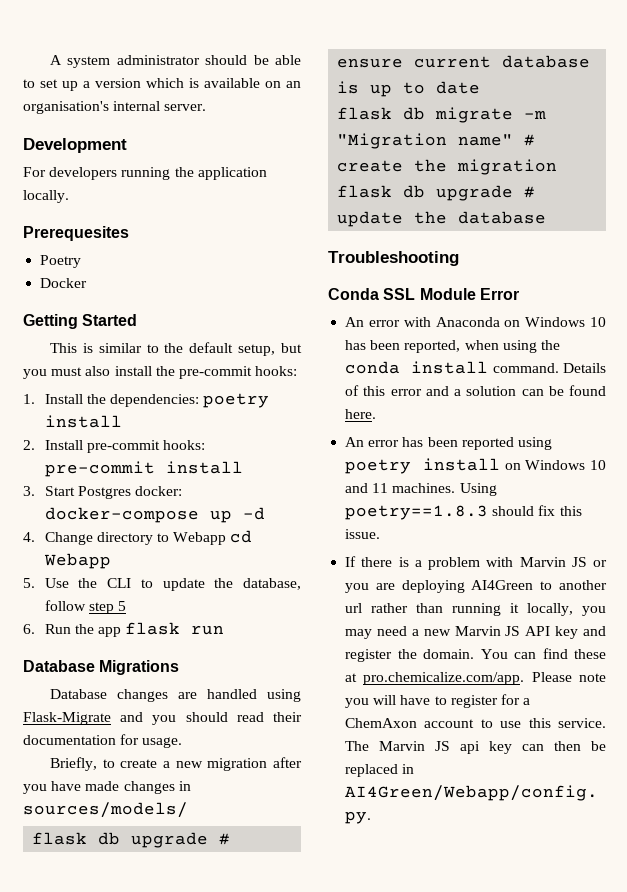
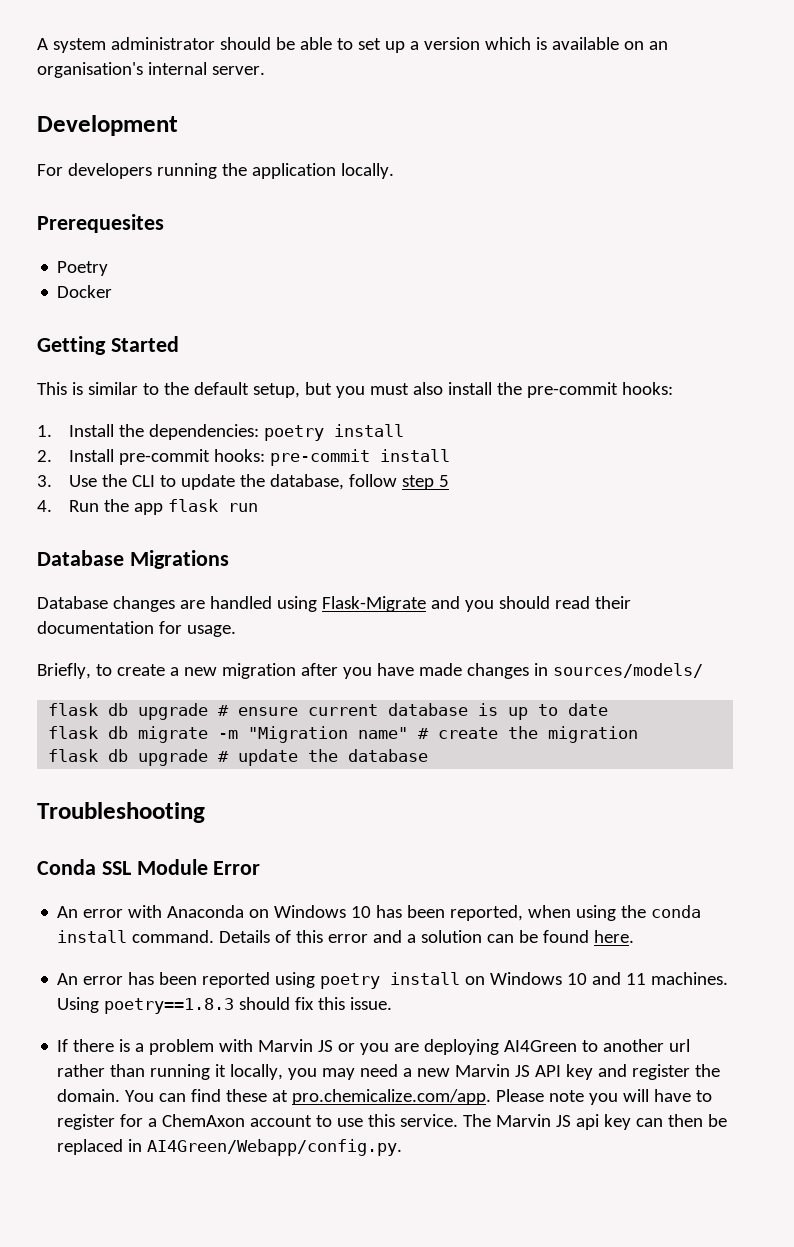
[44,486,183,499] [44,507,265,523] [23,530,253,545] [43,553,111,569] [23,578,35,588] Start Postgres docker: docker-compose up -d // 4. Change directory to Webapp cd Webapp // 5. -> (52, 481) none
[23,624,35,634] 6. -> [37,500,52,512] 4.

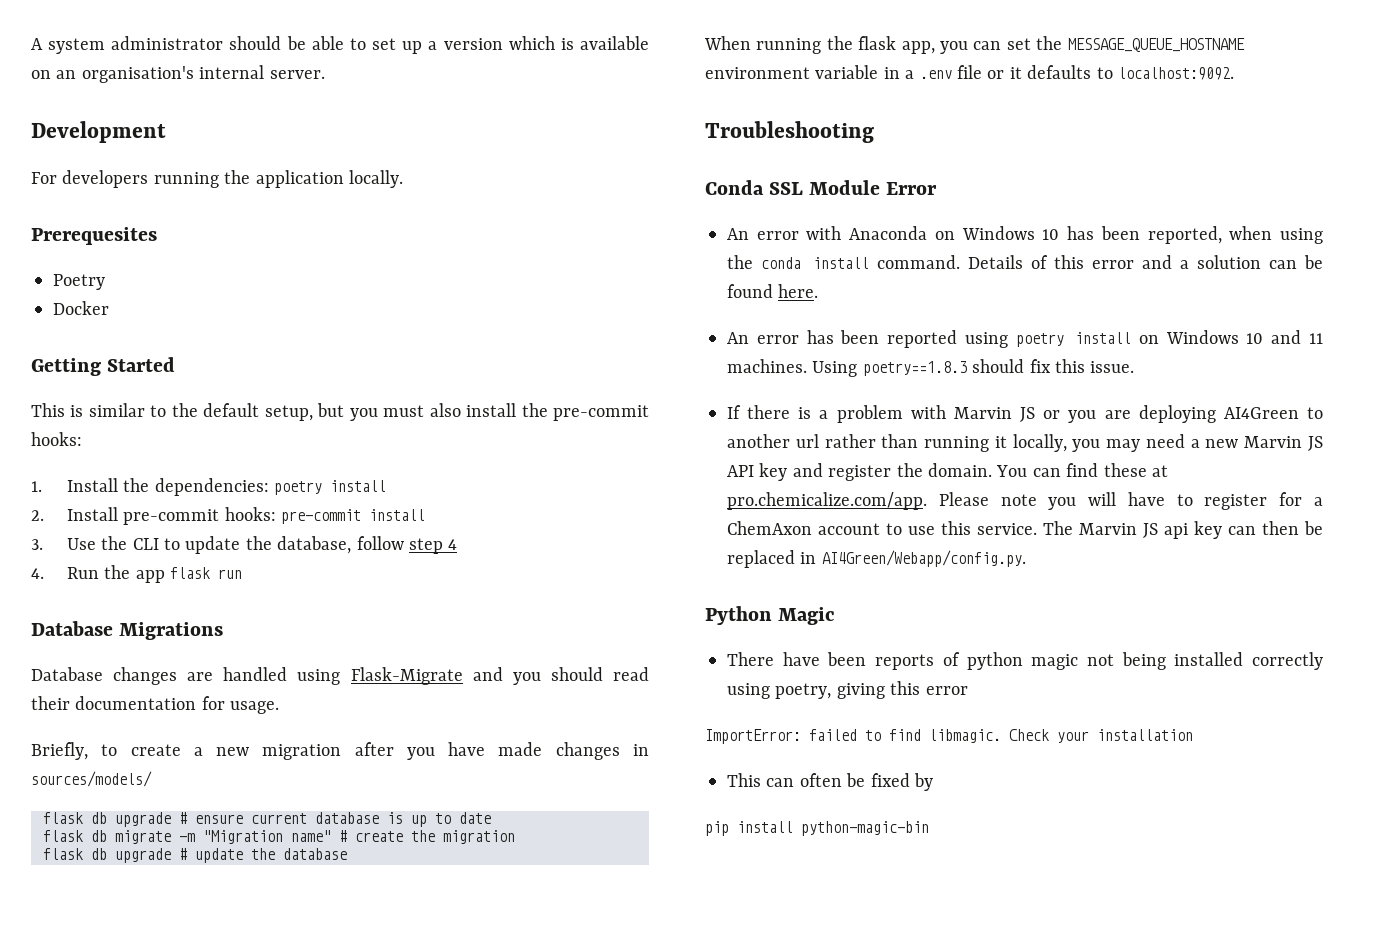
[439,475,450,487] 5 -> [448,539,458,550] 4
(429, 755) none -> [704,36,1245,54] [705,65,1234,80] // When running the flask app, you can set the MESSAGE_QUEUE_HOSTNAME environment variable in a .env file or it defaults to localhost:9092.
(403, 1147) none -> [705,606,836,625] [727,652,1323,670] [727,681,968,699] [705,729,1193,744] [727,773,933,791] [705,821,929,836] // Python Magic // There have been reports of python magic not being installed correctly using poetry, giving this error // ImportError: failed to find libmagic. Check your installation // This can often be fixed by // pip install python-magic-bin

